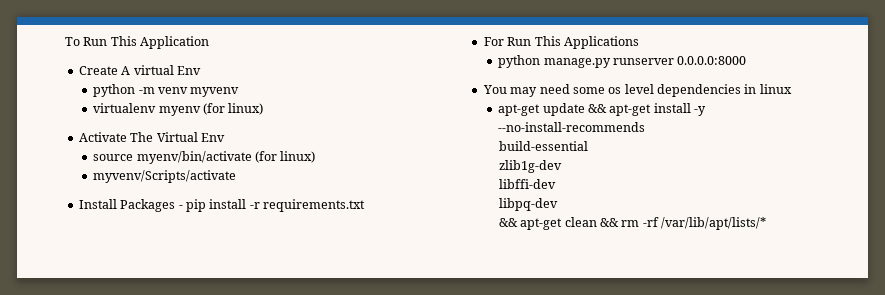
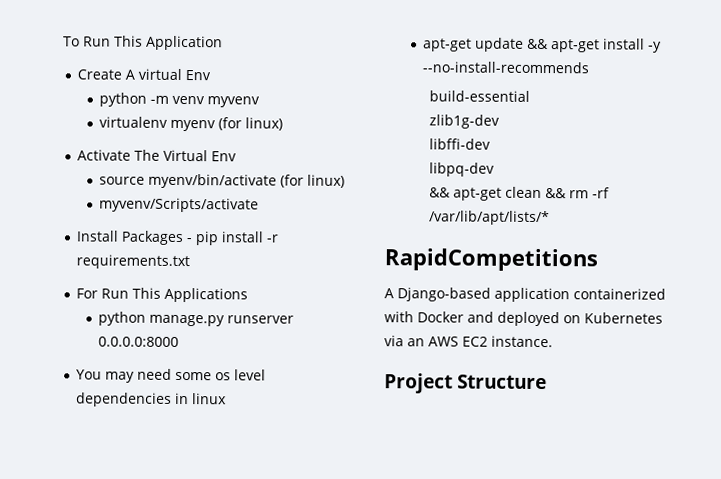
(767, 223) none -> [384,248,598,272] [384,287,666,303] [384,311,663,327] [384,335,553,348] [384,373,548,394] // RapidCompetitions // A Django-based application containerized with Docker and deployed on Kubernetes via an AWS EC2 instance. // Project Structure

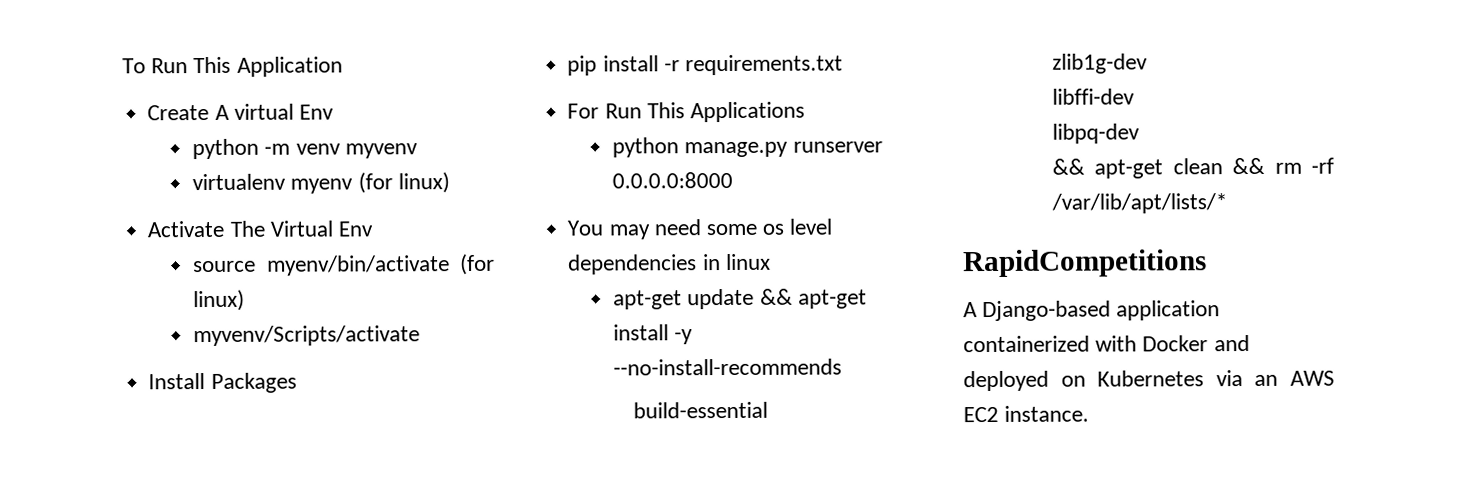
[186,238,194,243] - -> (297, 382) //
[384,373,548,394] // Project Structure -> (1090, 413) none

